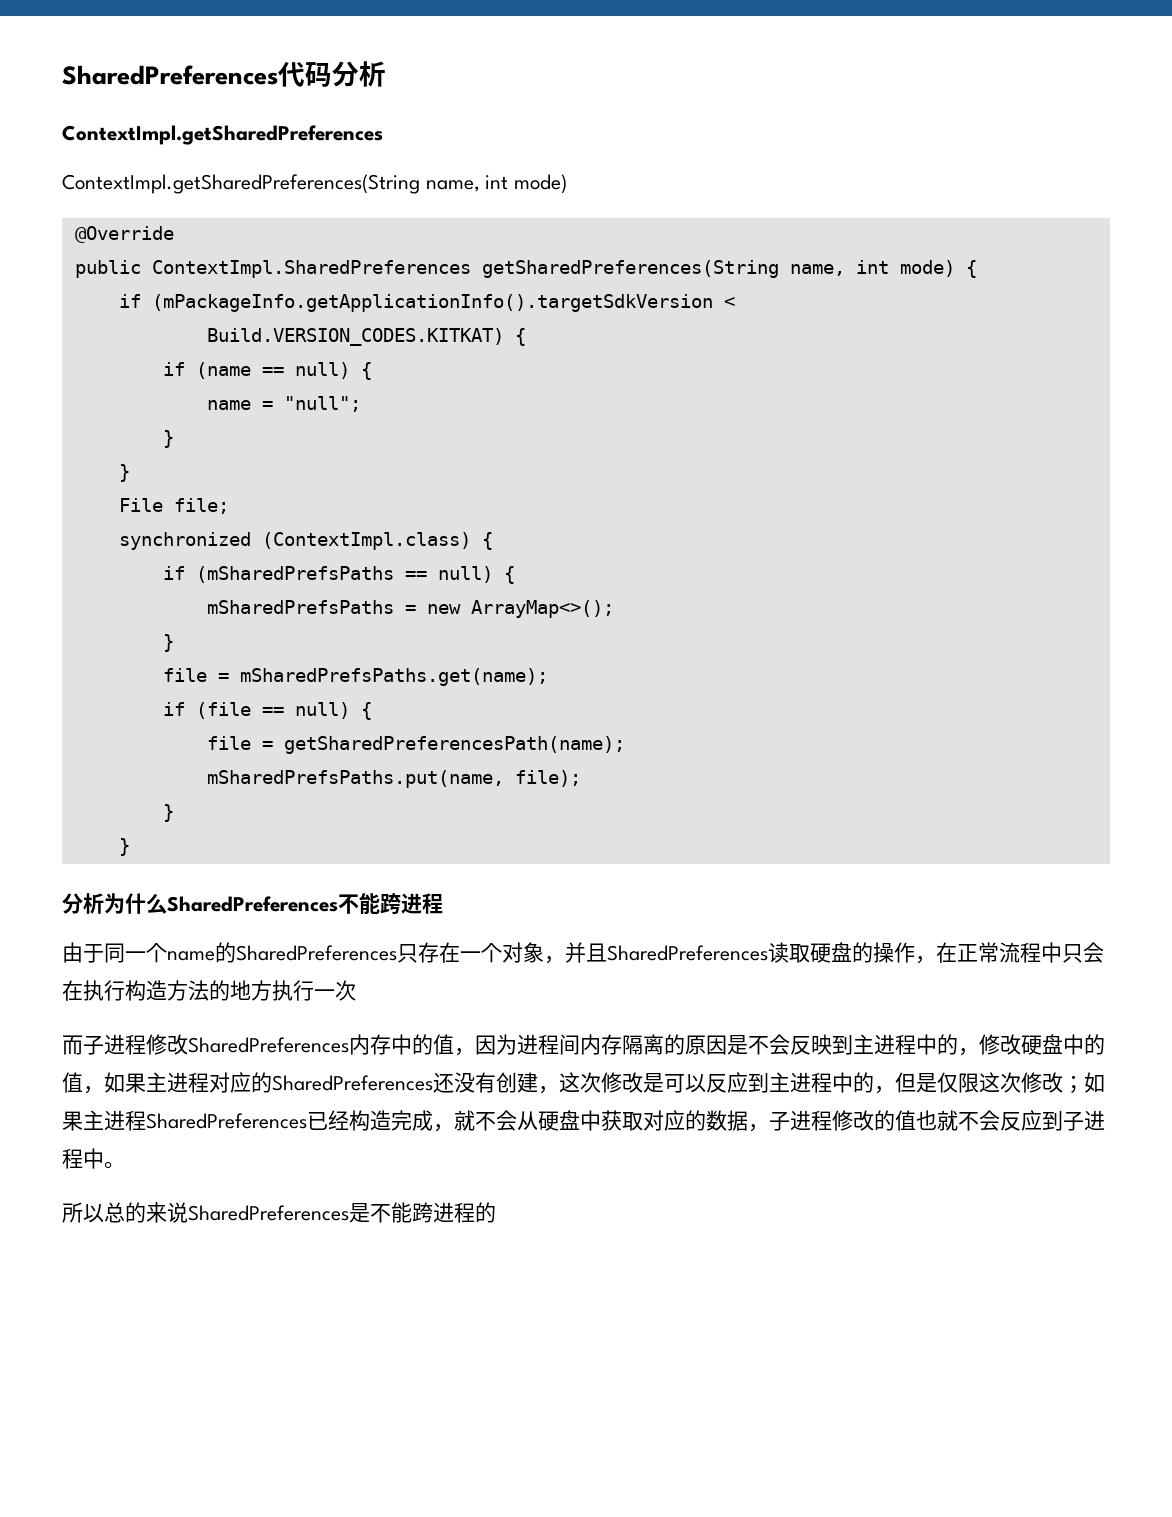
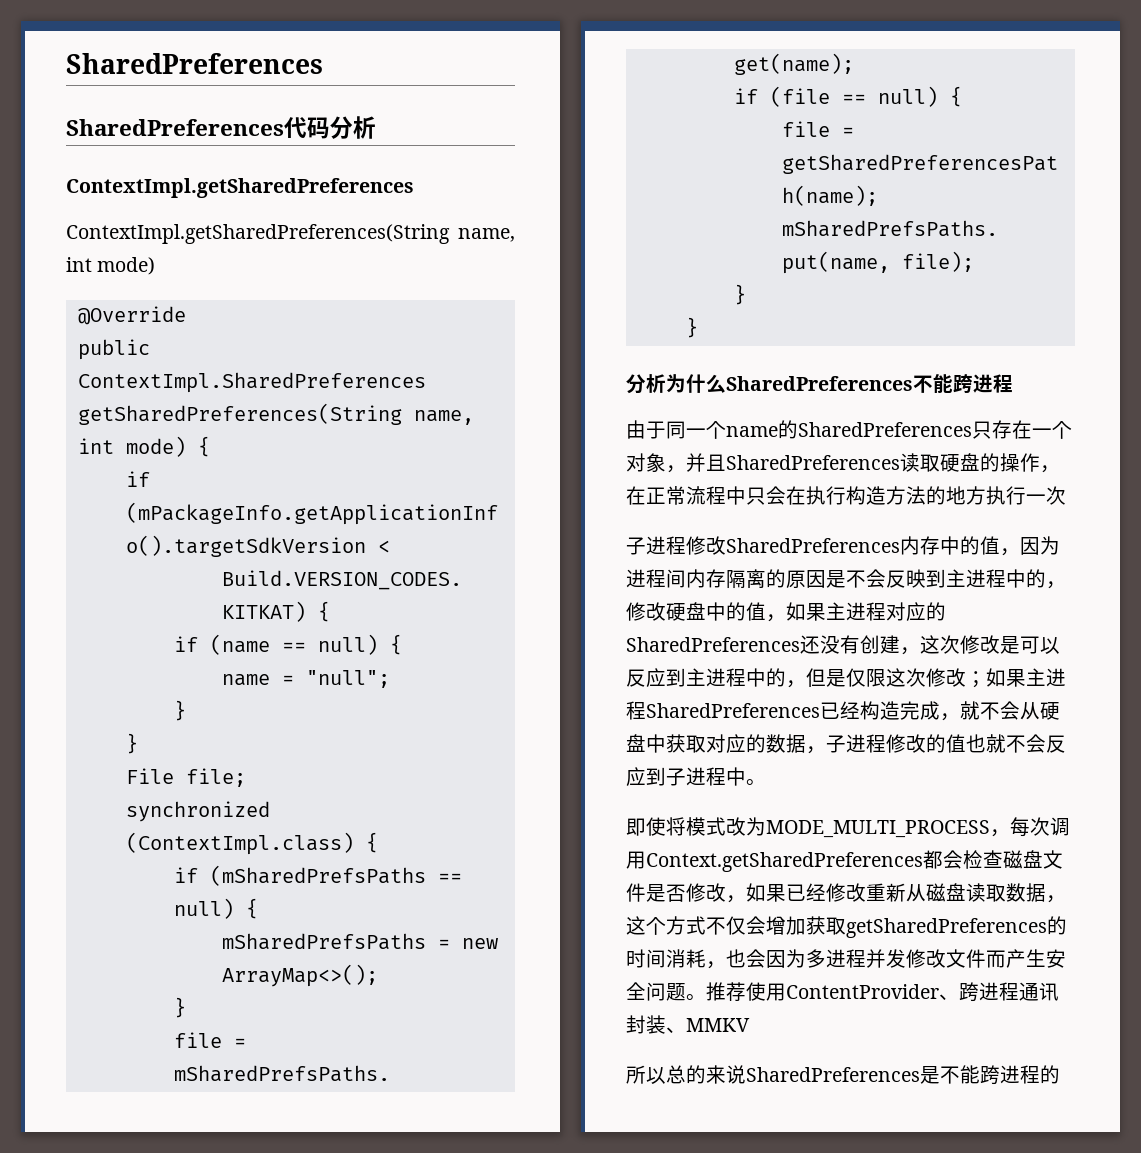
[62,65,278,85] SharedPreferences -> [66,53,323,74] [66,119,284,136] SharedPreferences // SharedPreferences
[62,1035,83,1055] 而 -> (1066, 495) none
(125, 1165) none -> [626,817,1070,838] [626,850,1063,872] [626,883,1066,903] [626,916,1067,938] [626,949,1066,969] [626,982,1059,1002] [626,1015,750,1034] // 即使将模式改为MODE_MULTI_PROCESS，每次调用Context.getSharedPreferences都会检查磁盘文件是否修改，如果已经修改重新从磁盘读取数据，这个方式不仅会增加获取getSharedPreferences的时间消耗，也会因为多进程并发修改文件而产生安全问题。推荐使用ContentProvider、跨进程通讯封装、MMKV

